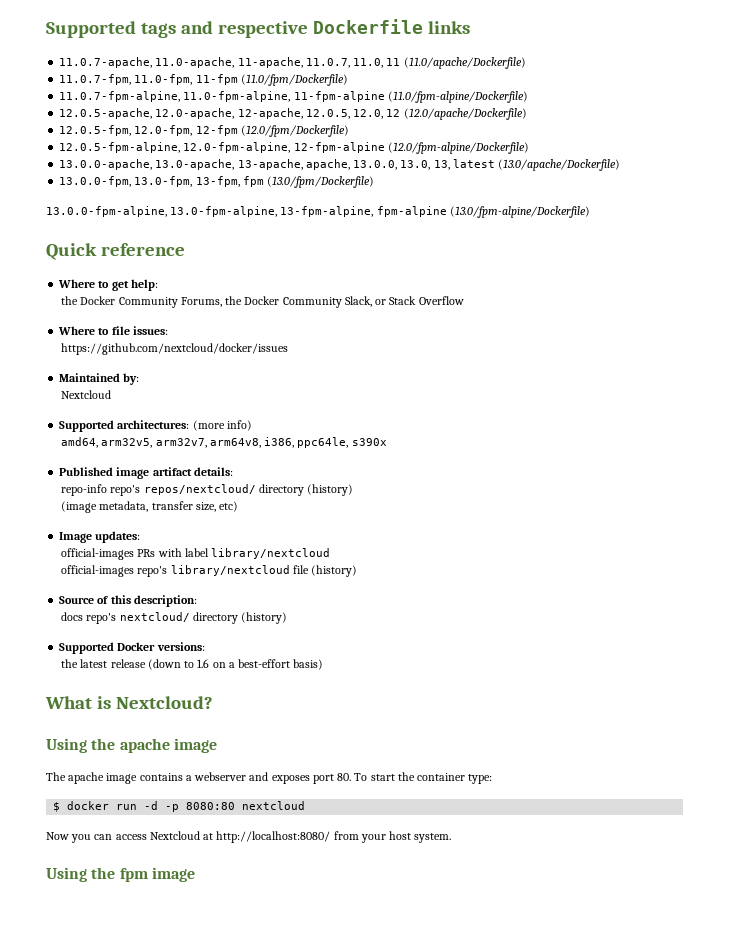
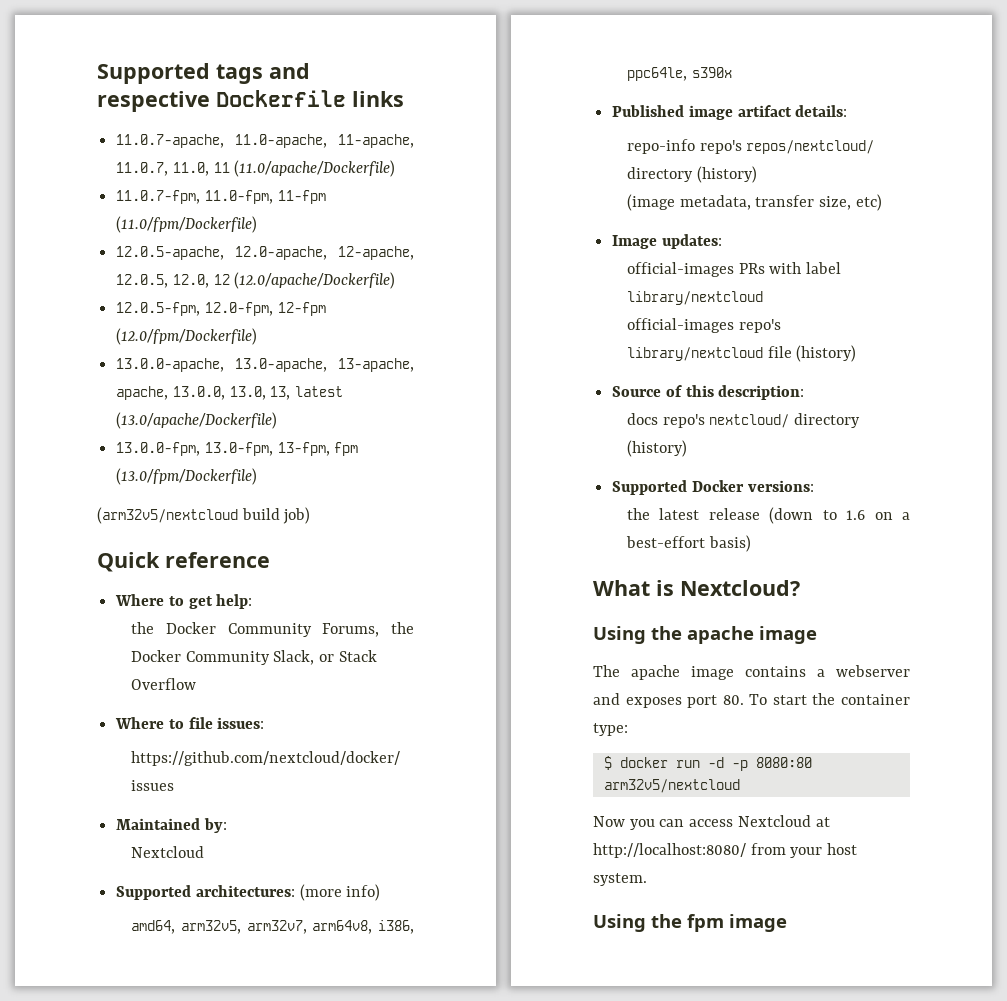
[59,91,528,103] // 11.0.7-fpm-alpine, 11.0-fpm-alpine, 11-fpm-alpine (11.0/fpm-alpine/Dockerfile) -> (258, 224) none
[59,142,529,154] // 12.0.5-fpm-alpine, 12.0-fpm-alpine, 12-fpm-alpine (12.0/fpm-alpine/Dockerfile) -> (258, 336) none
[46,206,590,218] 13.0.0-fpm-alpine, 13.0-fpm-alpine, 13-fpm-alpine, fpm-alpine (13.0/fpm-alpine/Dockerfile) -> [97,507,311,524] (arm32v5/nextcloud build job)
[242,801,306,810] nextcloud -> [603,779,740,793] arm32v5/nextcloud

